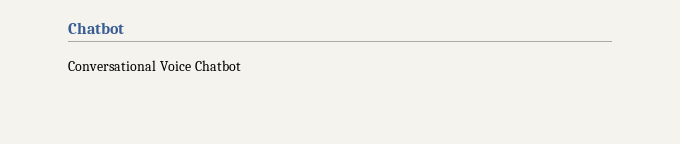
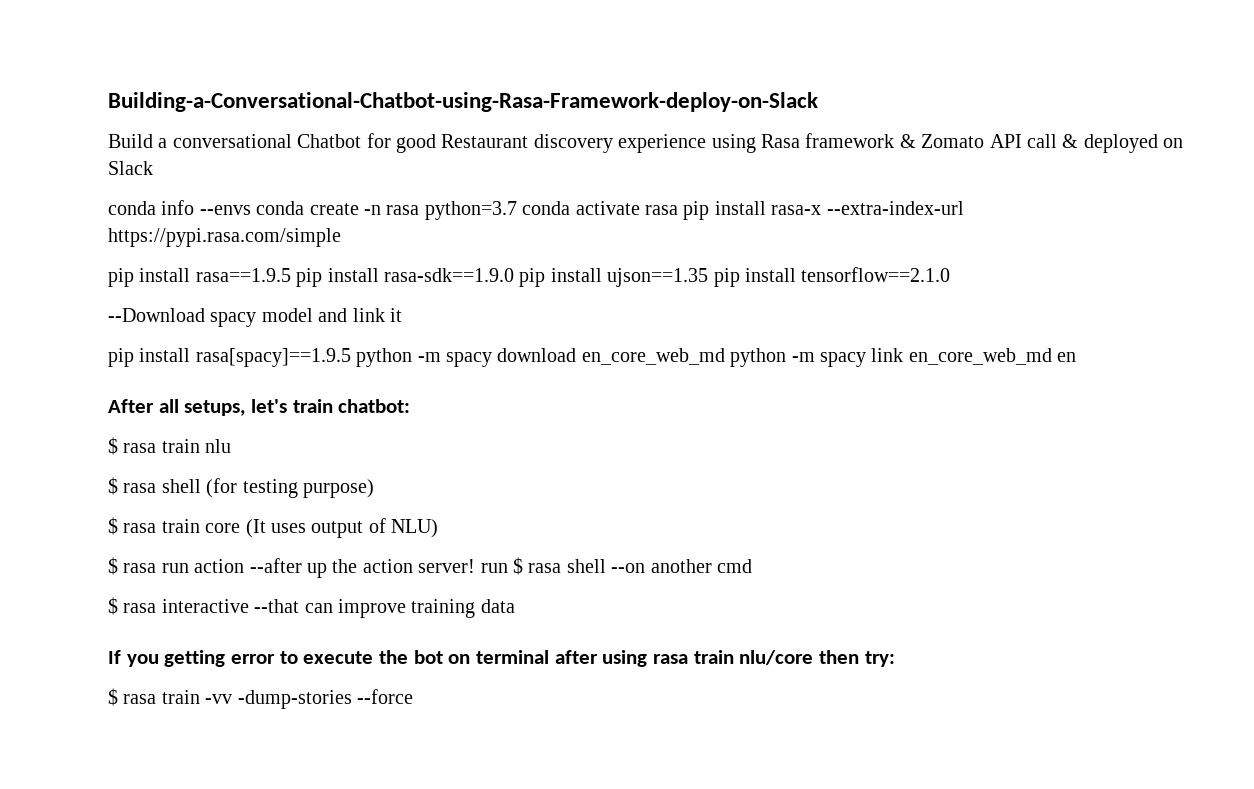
[68,22,124,34] [68,60,241,71] Chatbot // Conversational Voice Chatbot -> [108,92,818,112] [108,133,1184,153] [108,161,153,175] [108,200,964,220] [108,228,341,247] [108,267,951,287] [108,308,402,327] [108,348,1077,367] [108,399,411,416] [108,437,232,455] [108,477,374,498] [108,517,439,538] [108,557,752,578] [108,597,515,618] [108,650,895,667] [108,688,413,709] Building-a-Conversational-Chatbot-using-Rasa-Framework-deploy-on-Slack // Build a conversational Chatbot for good Restaurant discovery experience using Rasa framework & Zomato API call & deployed on Slack // conda info --envs conda create -n rasa python=3.7 conda activate rasa pip install rasa-x --extra-index-url https://pypi.rasa.com/simple // pip install rasa==1.9.5 pip install rasa-sdk==1.9.0 pip install ujson==1.35 pip install tensorflow==2.1.0 // --Download spacy model and link it // pip install rasa[spacy]==1.9.5 python -m spacy download en_core_web_md python -m spacy link en_core_web_md en // After all setups, let's train chatbot: // $ rasa train nlu // $ rasa shell (for testing purpose) // $ rasa train core (It uses output of NLU) // $ rasa run action --after up the action server! run $ rasa shell --on another cmd // $ rasa interactive --that can improve training data // If you getting error to execute the bot on terminal after using rasa train nlu/core then try: // $ rasa train -vv -dump-stories --force

